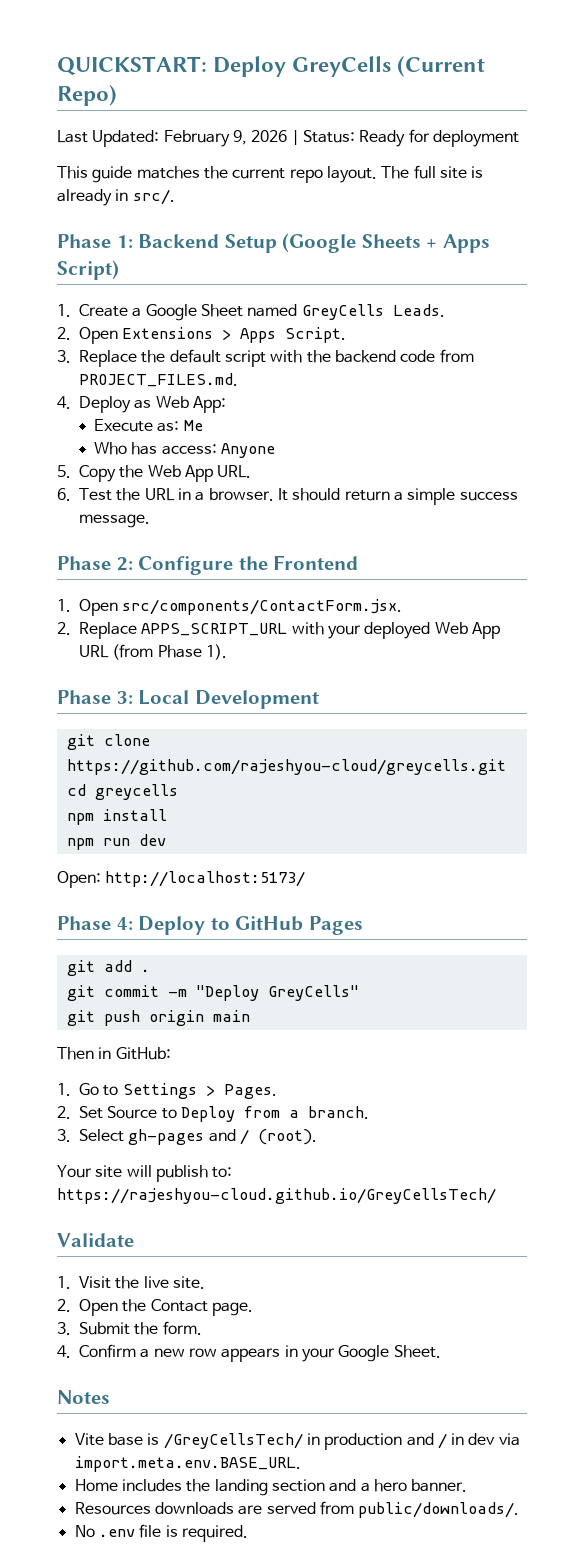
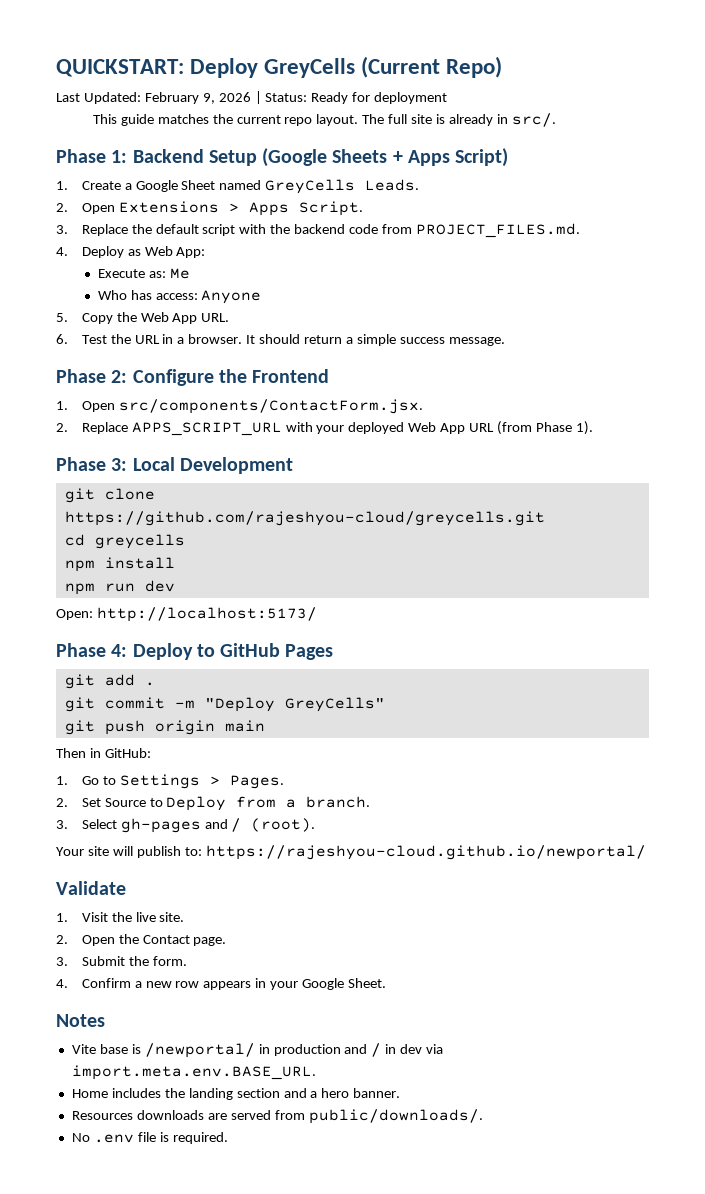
[57,1188,496,1204] https://rajeshyou-cloud.github.io/GreyCellsTech/ -> [205,845,646,860] https://rajeshyou-cloud.github.io/newportal/
[163,1433,303,1449] /GreyCellsTech/ -> [144,1043,255,1058] /newportal/

